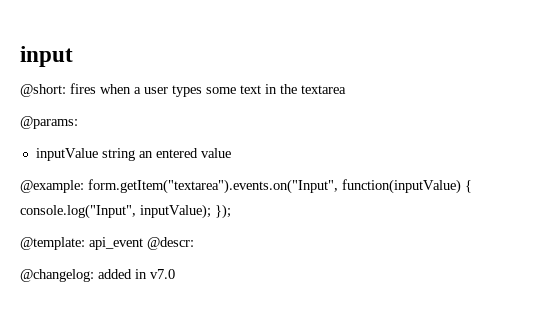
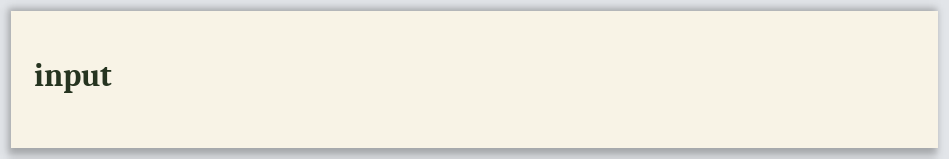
[20,83,346,97] [20,116,78,129] [35,148,231,161] [20,179,472,194] [20,204,231,219] [20,237,194,250] [20,269,175,282] // @short: fires when a user types some text in the textarea // @params: // inputValue string an entered value // @example: form.getItem("textarea").events.on("Input", function(inputValue) { console.log("Input", inputValue); }); // @template: api_event @descr: // @changelog: added in v7.0 -> (112, 78) none

